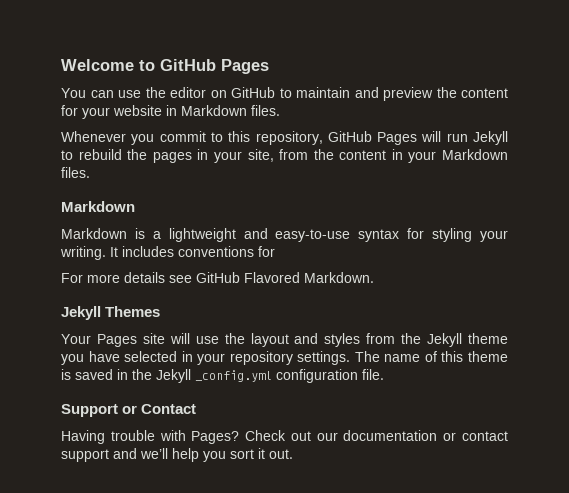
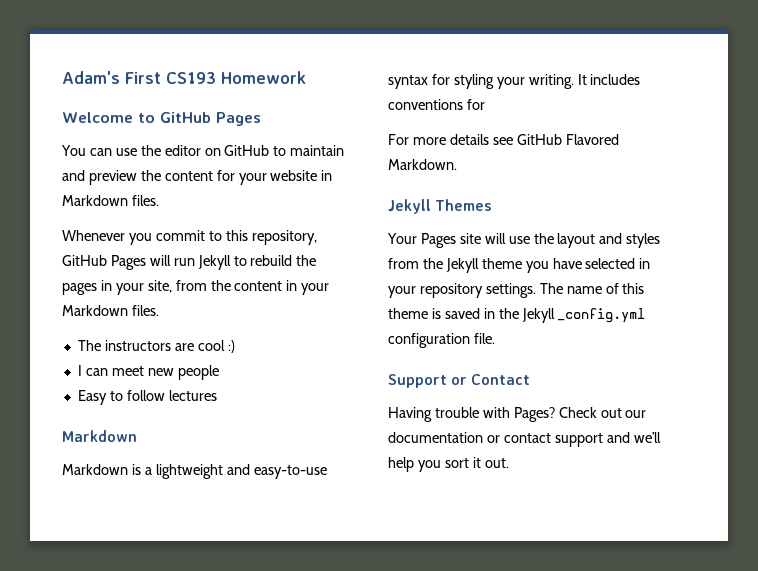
(61, 65) none -> [62,71,306,84] Adam's First CS193 Homework //
(90, 172) none -> [77,340,235,353] [77,365,219,380] [77,390,217,405] // The instructors are cool :) // I can meet new people // Easy to follow lectures

